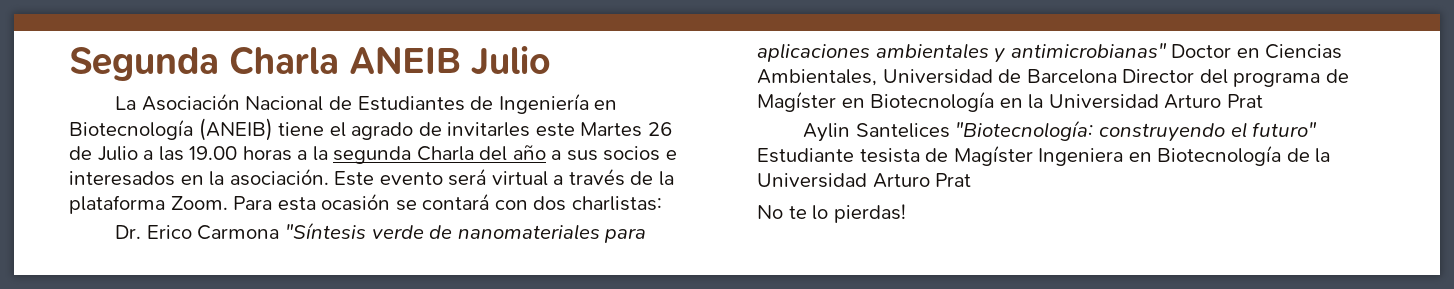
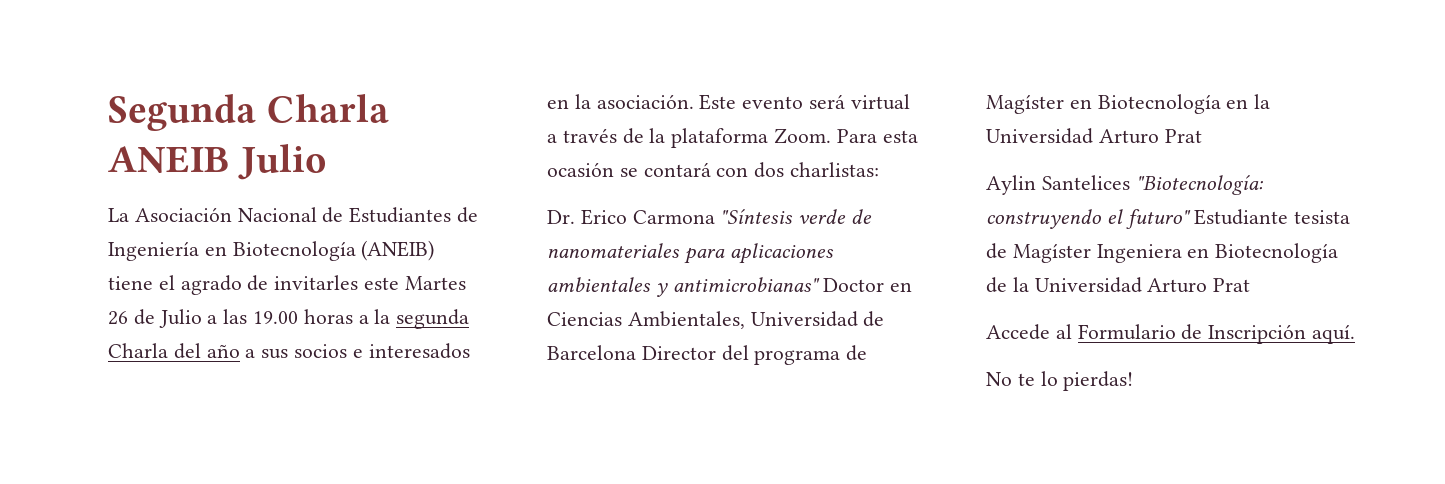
(972, 180) none -> [986,324,1356,344] // Accede al Formulario de Inscripción aquí.

